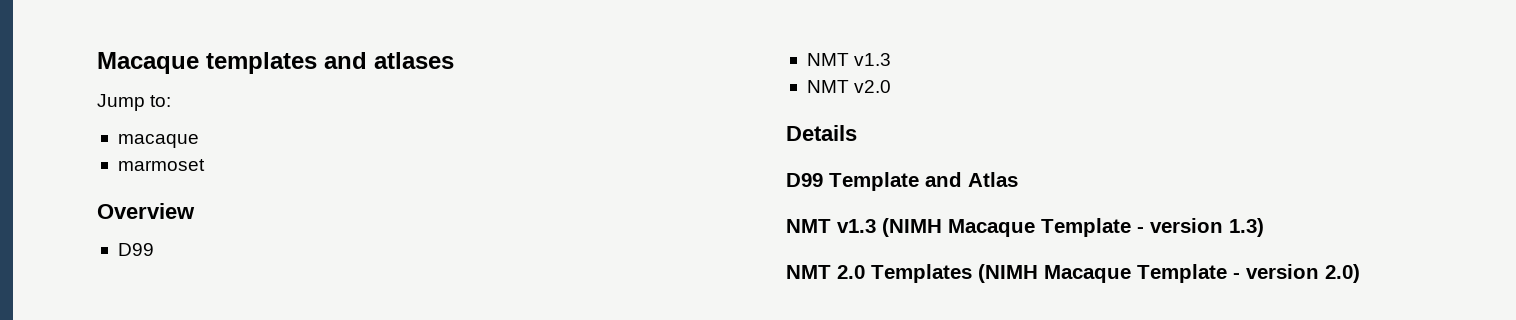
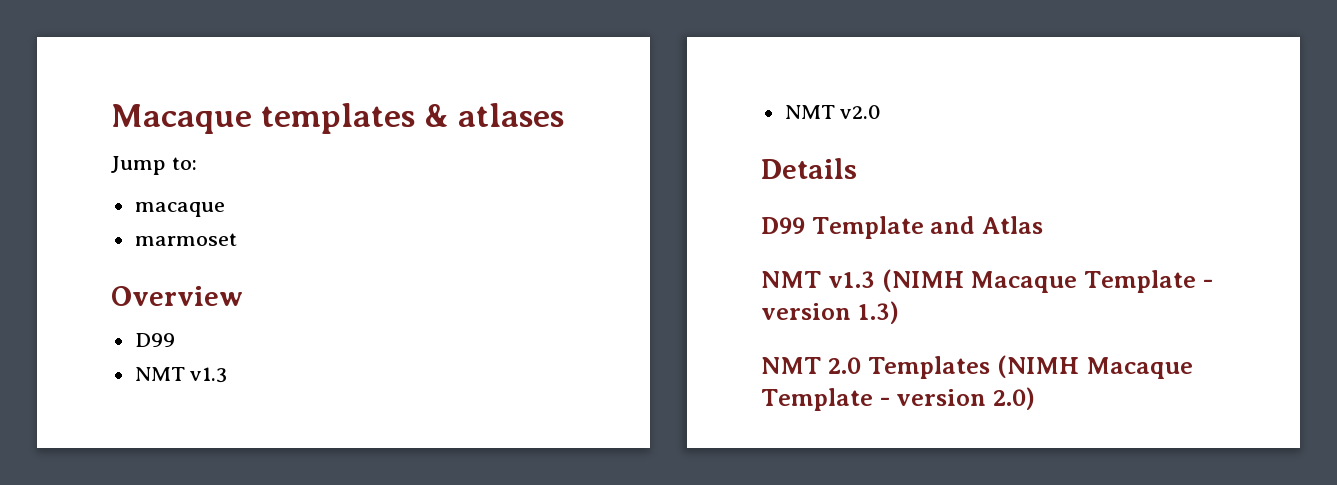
[324,52,367,69] and -> [424,104,450,127] &

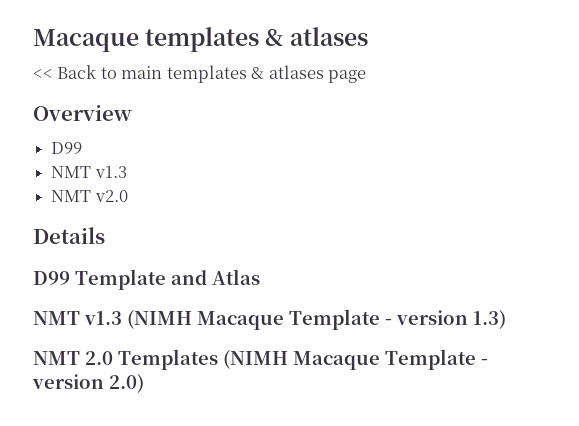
[111,156,197,175] [134,202,225,217] [134,233,237,246] Jump to: // macaque // marmoset -> [33,65,367,83] << Back to main templates & atlases page

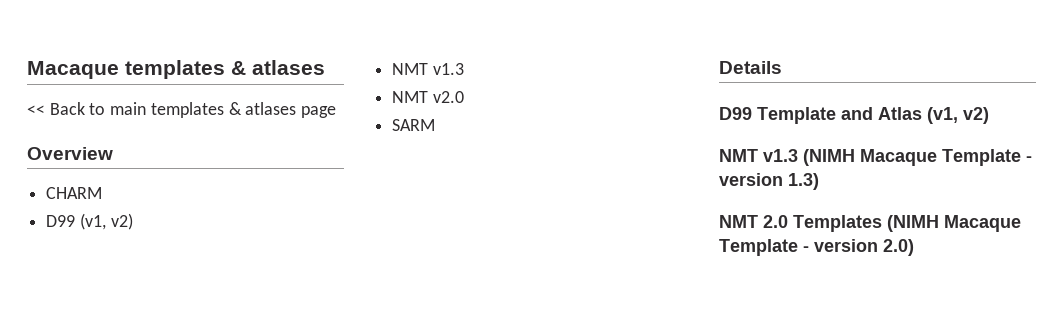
[51,142,83,154] // D99 -> [46,187,103,199] [46,213,133,230] // CHARM // D99 (v1, v2)
(128, 196) none -> [392,119,436,131] // SARM
(260, 277) none -> [927,107,989,124] (v1, v2)

